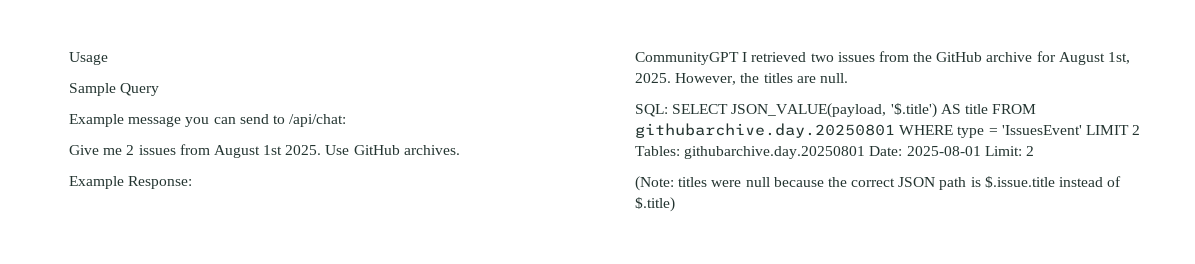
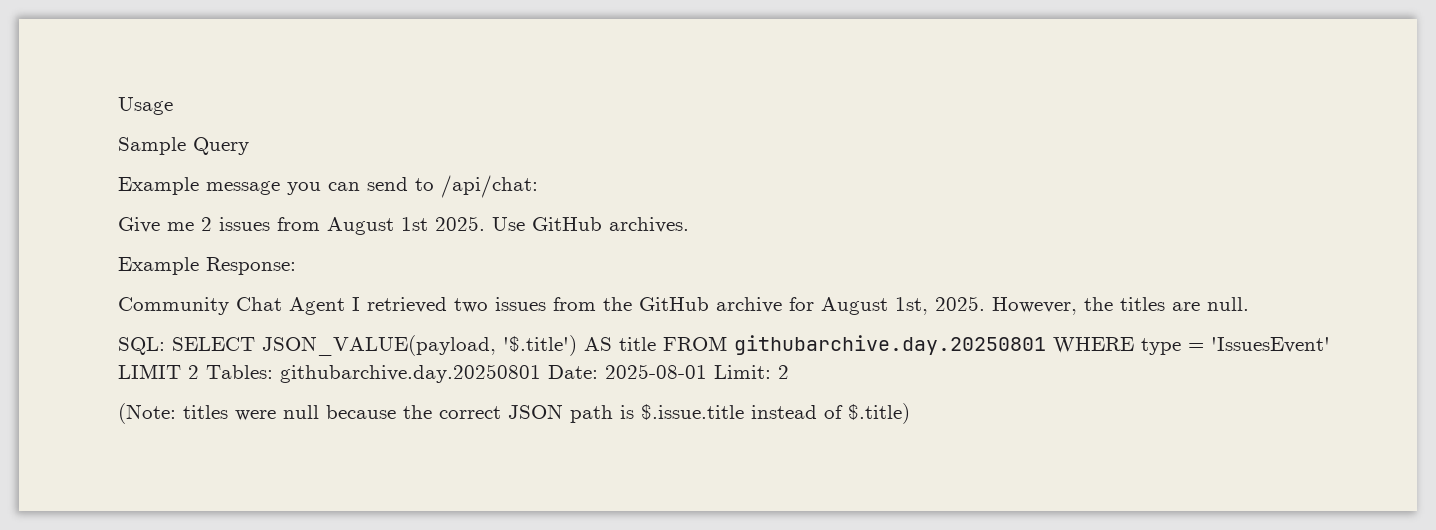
[635,52,739,65] CommunityGPT -> [118,297,345,315] Community Chat Agent

